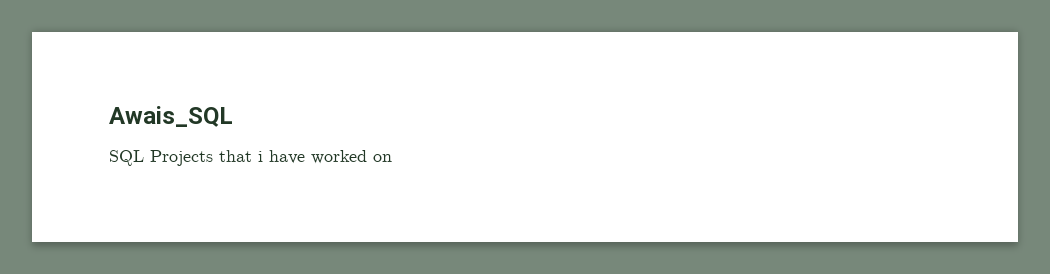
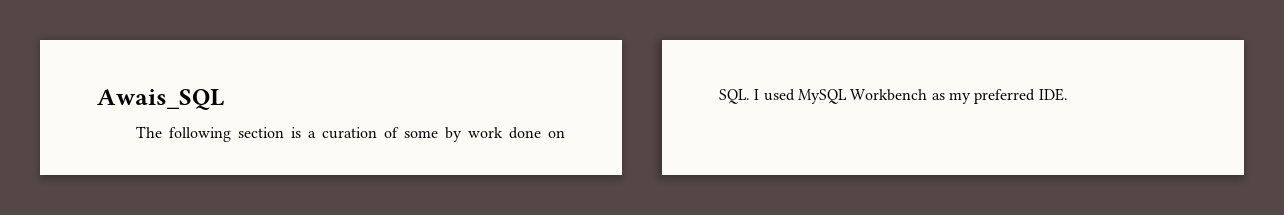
[109,150,392,166] SQL Projects that i have worked on -> [136,126,565,142] [719,88,1068,104] The following section is a curation of some by work done on SQL. I used MySQL Workbench as my preferred IDE.

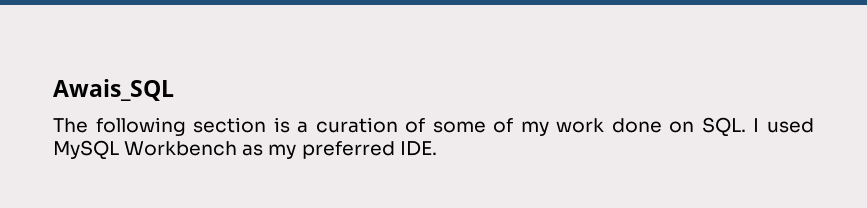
[445,127,463,142] by -> [493,118,549,136] of my

